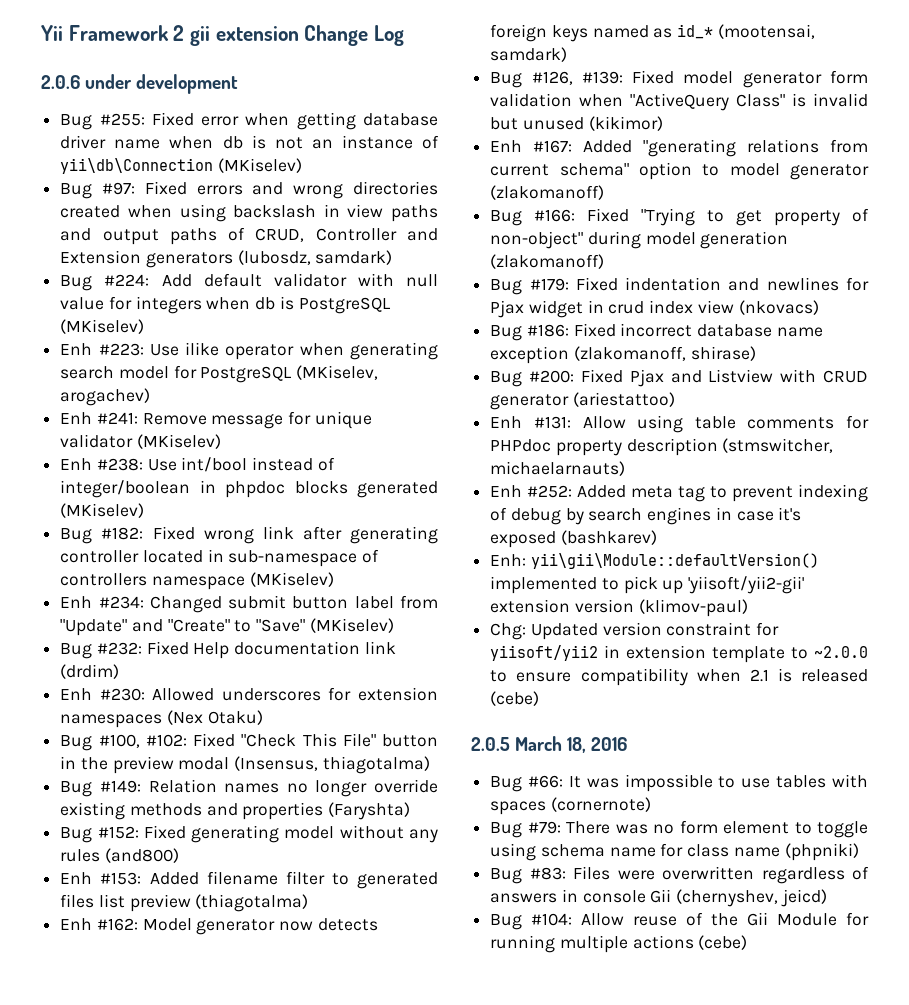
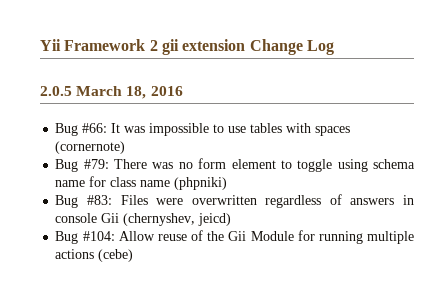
[41,74,239,94] [60,112,438,130] [60,135,439,149] [60,158,302,174] [60,181,438,199] [60,204,438,222] [60,227,438,245] [60,250,393,268] [60,273,438,291] [60,296,391,314] [60,319,145,334] [60,342,438,360] [60,365,379,383] [60,388,151,406] [60,411,372,429] [60,434,221,449] [60,457,335,472] [60,480,438,498] [60,503,145,518] [60,526,438,544] [60,549,380,567] [60,572,334,590] [60,595,438,613] [60,618,394,636] [60,641,396,659] [60,664,120,679] [60,687,438,701] [60,710,263,728] [60,733,438,751] [60,756,430,774] [60,779,438,797] [60,802,411,820] [60,825,438,843] [60,848,179,863] [60,871,438,889] [60,894,309,912] [60,918,378,935] [490,24,815,42] [490,47,568,62] [490,70,868,88] [490,93,868,111] [490,116,663,131] [490,139,868,157] [490,162,869,180] [490,185,605,200] [490,208,869,226] [490,231,789,249] [490,254,605,269] [490,277,869,295] [490,300,819,318] [490,323,823,341] [490,346,756,364] [490,369,868,387] [490,392,675,410] [490,415,869,433] [490,438,834,456] [490,461,626,476] [490,484,868,502] [490,507,802,525] [490,530,657,548] [490,553,819,569] [490,576,805,594] [490,599,748,617] [490,622,780,640] [490,645,868,663] [490,668,868,686] [490,691,540,706] // 2.0.6 under development // Bug #255: Fixed error when getting database driver name when db is not an instance of yii\db\Connection (MKiselev) // Bug #97: Fixed errors and wrong directories created when using backslash in view paths and output paths of CRUD, Controller and Extension generators (lubosdz, samdark) // Bug #224: Add default validator with null value for integers when db is PostgreSQL (MKiselev) // Enh #223: Use ilike operator when generating search model for PostgreSQL (MKiselev, arogachev) // Enh #241: Remove message for unique validator (MKiselev) // Enh #238: Use int/bool instead of integer/boolean in phpdoc blocks generated (MKiselev) // Bug #182: Fixed wrong link after generating controller located in sub-namespace of controllers namespace (MKiselev) // Enh #234: Changed submit button label from "Update" and "Create" to "Save" (MKiselev) // Bug #232: Fixed Help documentation link (drdim) // Enh #230: Allowed underscores for extension namespaces (Nex Otaku) // Bug #100, #102: Fixed "Check This File" button in the preview modal (Insensus, thiagotalma) // Bug #149: Relation names no longer override existing methods and properties (Faryshta) // Bug #152: Fixed generating model without any rules (and800) // Enh #153: Added filename filter to generated files list preview (thiagotalma) // Enh #162: Model generator now detects foreign keys named as id_* (mootensai, samdark) // Bug #126, #139: Fixed model generator form validation when "ActiveQuery Class" is invalid but unused (kikimor) // Enh #167: Added "generating relations from current schema" option to model generator (zlakomanoff) // Bug #166: Fixed "Trying to get property of non-object" during model generation (zlakomanoff) // Bug #179: Fixed indentation and newlines for Pjax widget in crud index view (nkovacs) // Bug #186: Fixed incorrect database name exception (zlakomanoff, shirase) // Bug #200: Fixed Pjax and Listview with CRUD generator (ariestattoo) // Enh #131: Allow using table comments for PHPdoc property description (stmswitcher, michaelarnauts) // Enh #252: Added meta tag to prevent indexing of debug by search engines in case it's exposed (bashkarev) // Enh: yii\gii\Module::defaultVersion() implemented to pick up 'yiisoft/yii2-gii' extension version (klimov-paul) // Chg: Updated version constraint for yiisoft/yii2 in extension template to ~2.0.0 to ensure compatibility when 2.1 is released (cebe) -> (334, 47) none

